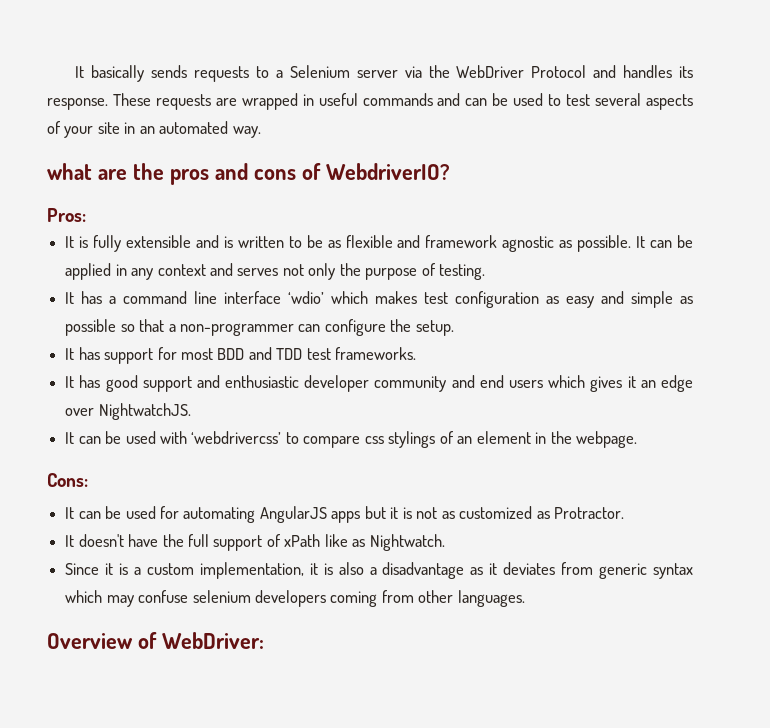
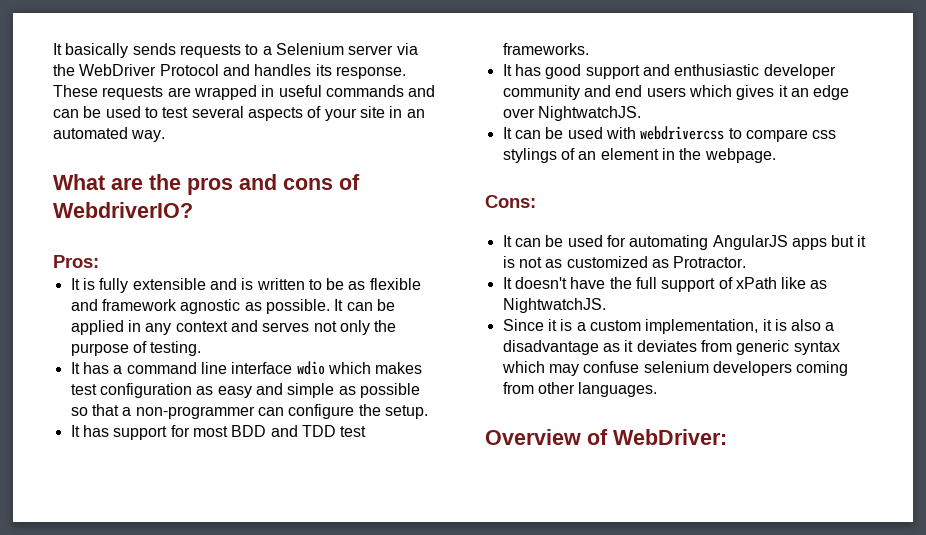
[47,163,92,180] what -> [53,174,105,190] What
[288,291,325,304] ‘wdio’ -> [296,361,325,375] wdio
[191,431,282,444] ‘webdrivercss’ -> [640,126,725,140] webdrivercss
[369,534,445,551] Nightwatch. -> [502,298,606,313] NightwatchJS.

